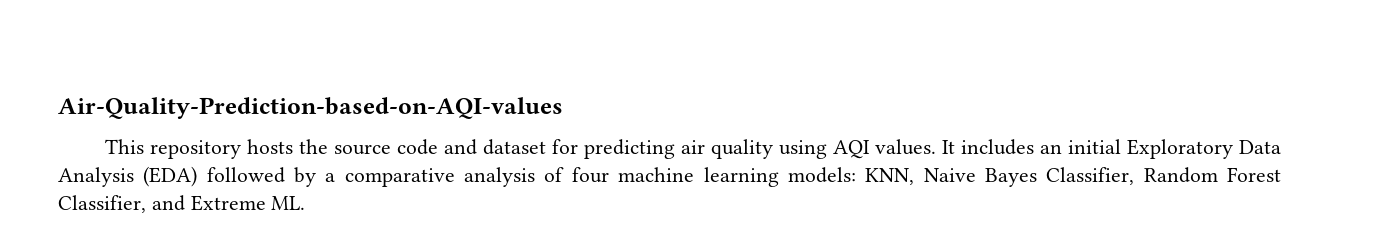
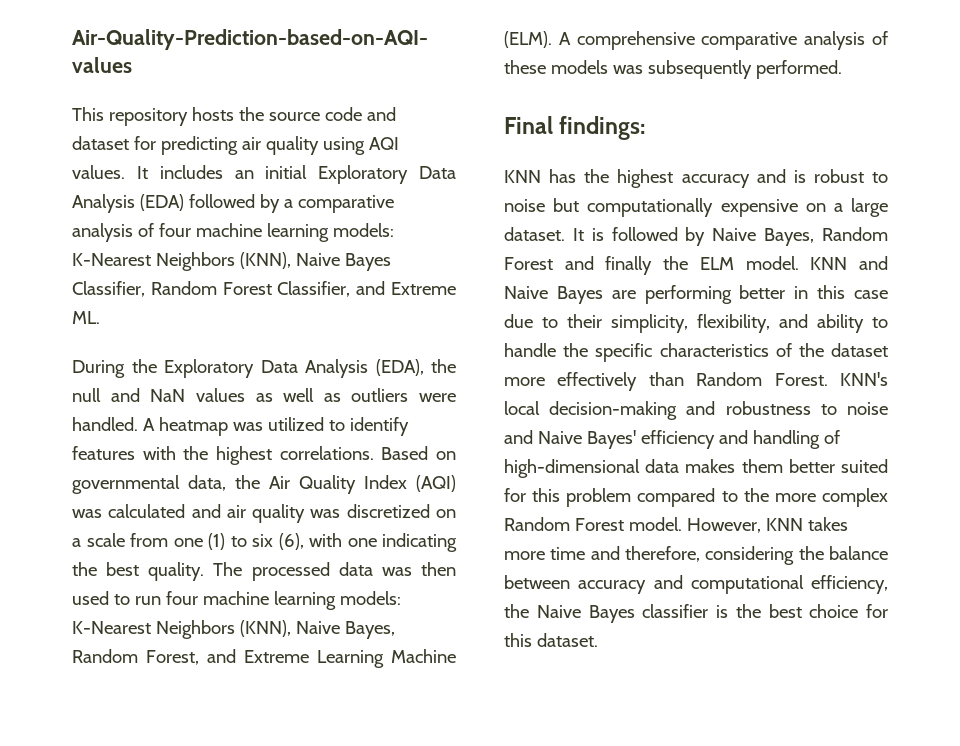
[865,168,915,185] KNN, -> [72,252,291,271] K-Nearest Neighbors (KNN),
(306, 203) none -> [72,359,456,378] [72,388,456,402] [72,417,409,436] [72,446,456,465] [72,475,456,494] [72,504,456,523] [72,533,457,552] [72,562,457,581] [72,591,401,610] [72,620,395,639] [72,649,456,668] [504,31,888,50] [504,60,842,79] [504,116,646,140] [504,169,888,188] [504,198,888,217] [504,227,888,246] [504,256,889,275] [504,285,889,304] [504,314,888,333] [504,343,888,362] [504,372,888,391] [504,401,888,420] [504,430,840,449] [504,459,888,478] [504,488,888,507] [504,517,848,533] [504,546,888,565] [504,575,888,594] [504,604,888,623] [504,633,598,647] // During the Exploratory Data Analysis (EDA), the null and NaN values as well as outliers were handled. A heatmap was utilized to identify features with the highest correlations. Based on governmental data, the Air Quality Index (AQI) was calculated and air quality was discretized on a scale from one (1) to six (6), with one indicating the best quality. The processed data was then used to run four machine learning models: K-Nearest Neighbors (KNN), Naive Bayes, Random Forest, and Extreme Learning Machine (ELM). A comprehensive comparative analysis of these models was subsequently performed. // Final findings: // KNN has the highest accuracy and is robust to noise but computationally expensive on a large dataset. It is followed by Naive Bayes, Random Forest and finally the ELM model. KNN and Naive Bayes are performing better in this case due to their simplicity, flexibility, and ability to handle the specific characteristics of the dataset more effectively than Random Forest. KNN's local decision-making and robustness to noise and Naive Bayes' efficiency and handling of high-dimensional data makes them better suited for this problem compared to the more complex Random Forest model. However, KNN takes more time and therefore, considering the balance between accuracy and computational efficiency, the Naive Bayes classifier is the best choice for this dataset.

